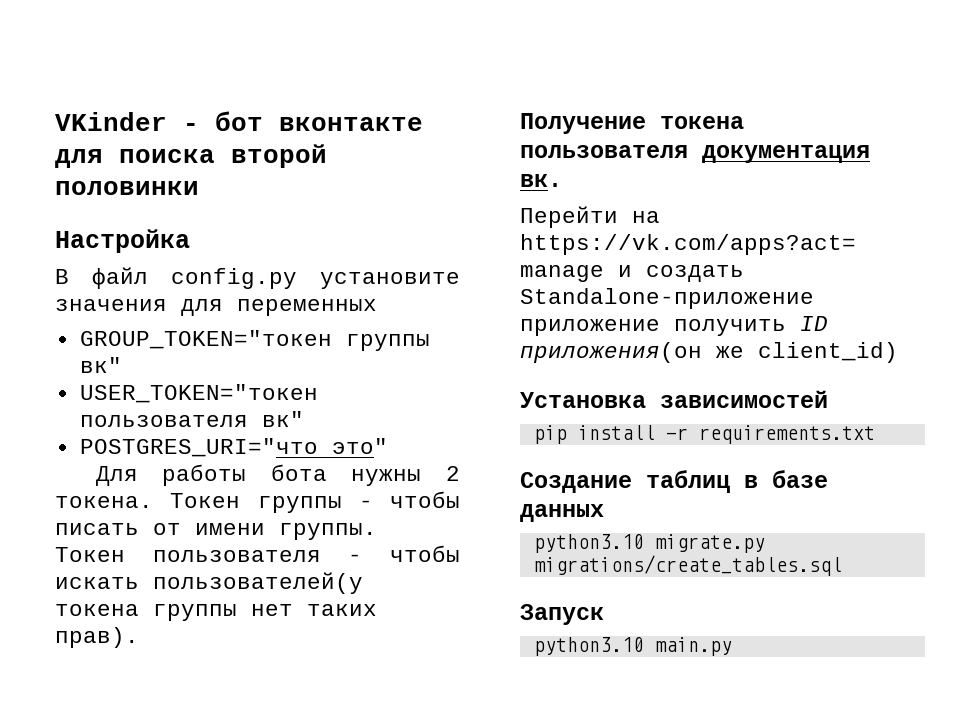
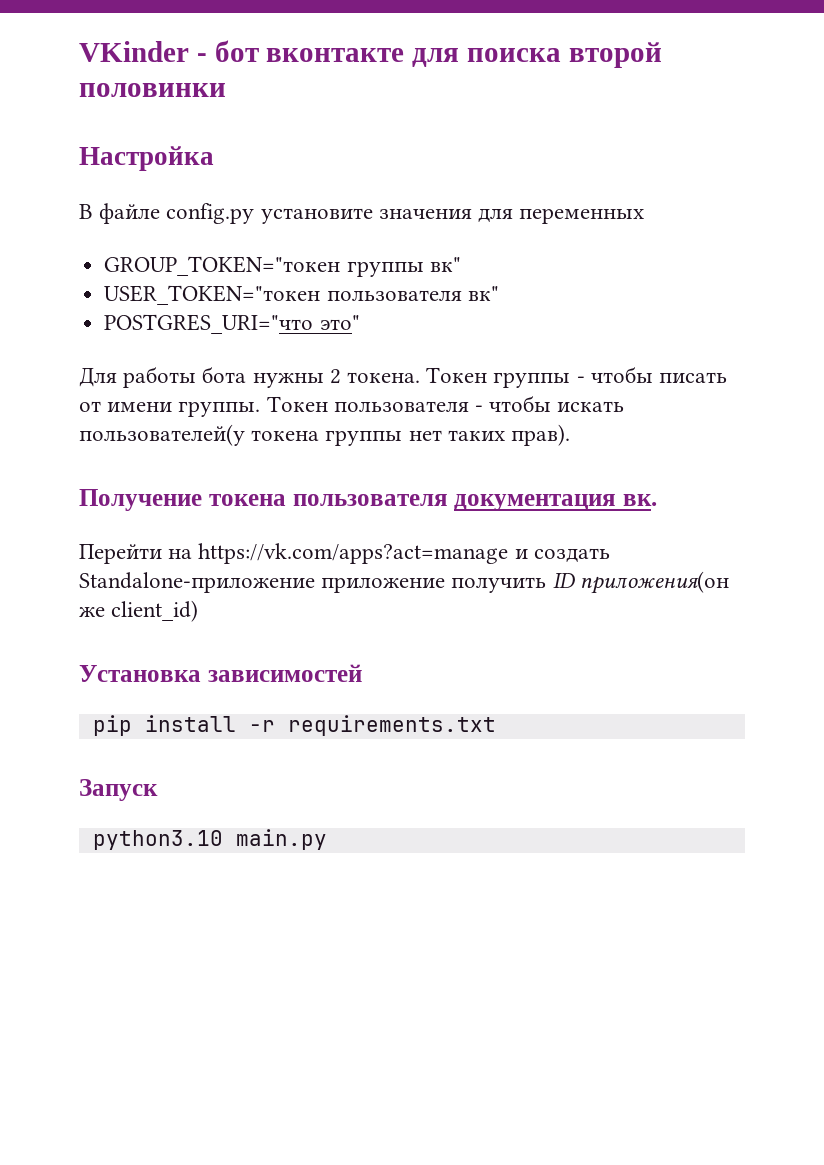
[92,267,148,289] файл -> [99,203,161,224] файле
[520,470,828,493] [520,504,604,522] [533,534,765,553] [533,555,842,576] // Создание таблиц в базе данных // python3.10 migrate.py migrations/create_tables.sql -> (496, 725) none

